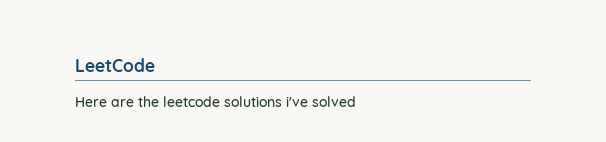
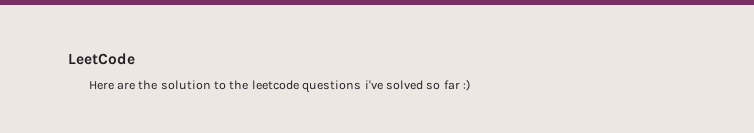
[163,96,356,107] leetcode solutions i've solved -> [160,79,471,93] solution to the leetcode questions i've solved so far :)

